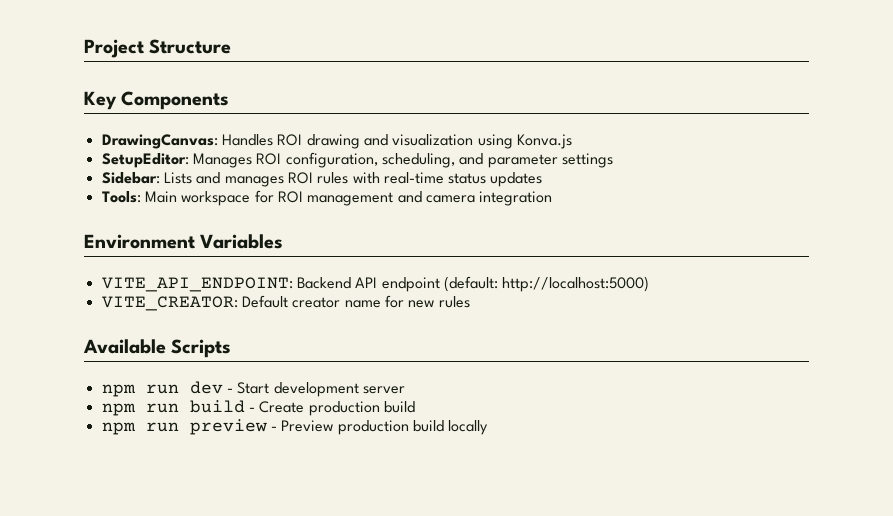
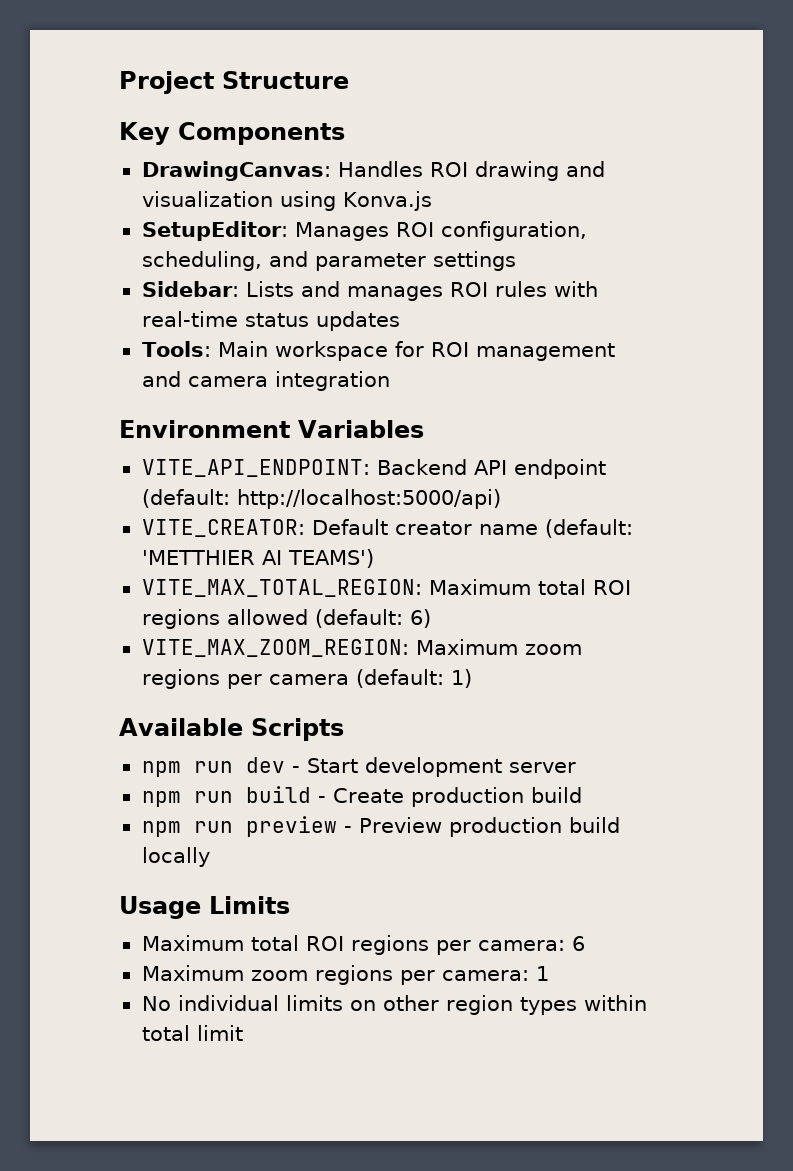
[502,276,650,292] http://localhost:5000) -> [236,489,501,509] http://localhost:5000/api)
[384,295,470,308] for new rules -> [544,519,633,538] [141,549,374,568] [141,579,631,597] [141,609,431,629] [141,639,582,657] [141,669,472,689] (default: 'METTHIER AI TEAMS') // VITE_MAX_TOTAL_REGION: Maximum total ROI regions allowed (default: 6) // VITE_MAX_ZOOM_REGION: Maximum zoom regions per camera (default: 1)
(489, 427) none -> [119,896,290,919] [141,935,585,955] [141,965,549,985] [141,995,647,1015] [141,1025,243,1041] // Usage Limits // Maximum total ROI regions per camera: 6 // Maximum zoom regions per camera: 1 // No individual limits on other region types within total limit

